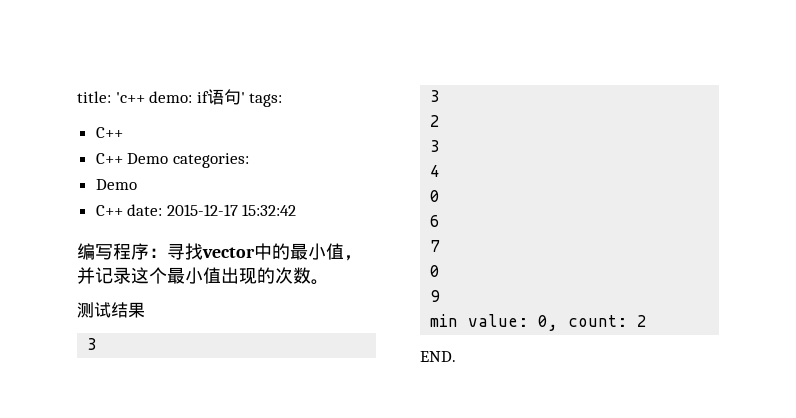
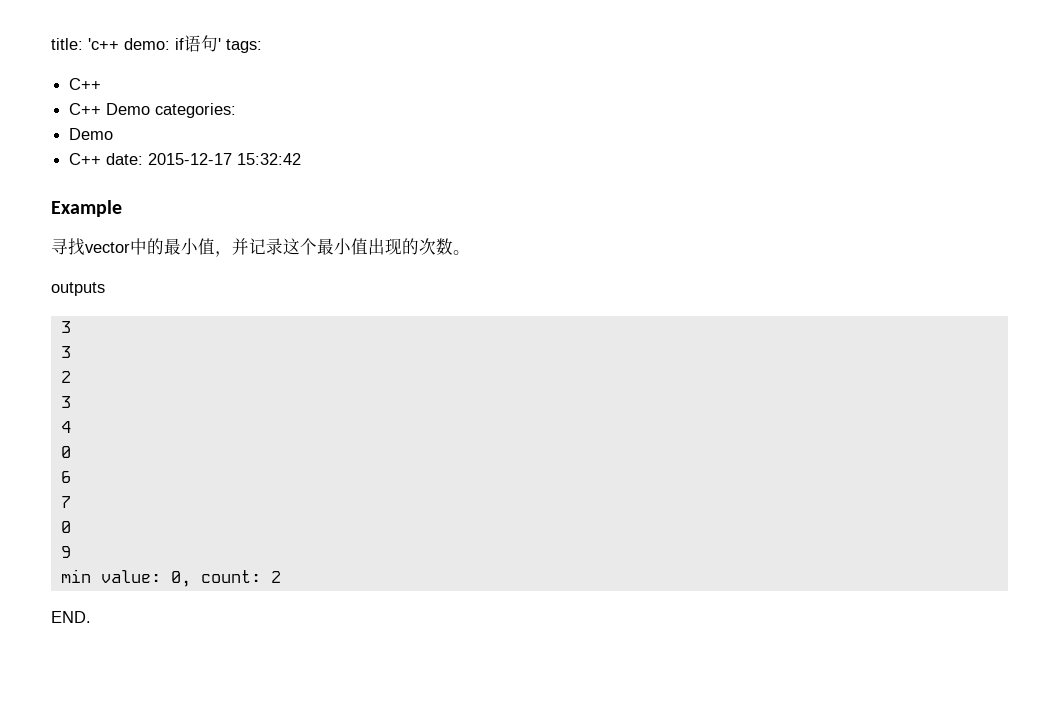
[77,243,167,260] 编写程序： -> [51,200,122,217] Example //
[77,302,145,318] 测试结果 -> [51,282,105,296] outputs

